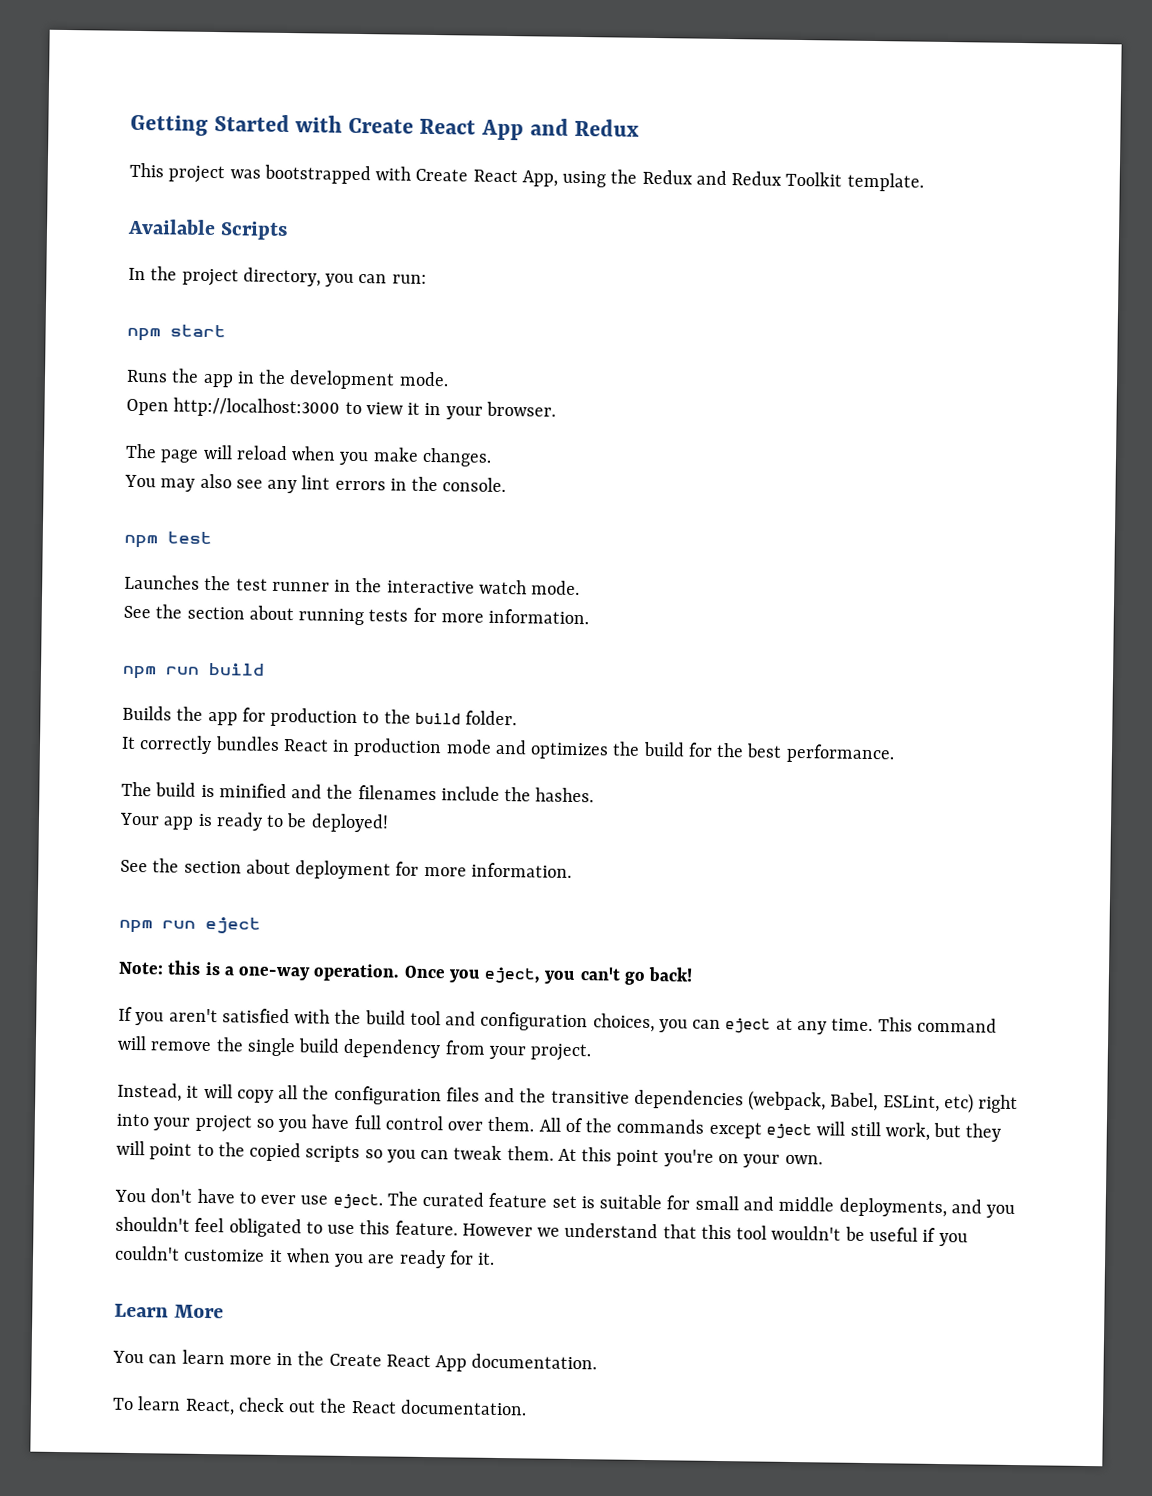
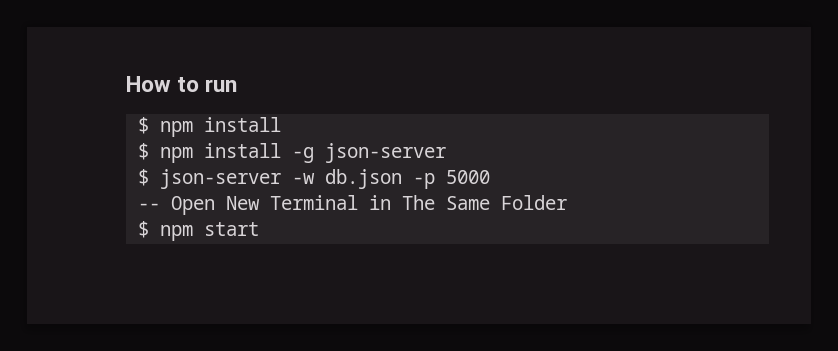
[130,114,640,141] [129,162,924,192] [127,218,289,241] [128,266,427,287] [127,324,226,342] [126,368,449,390] [126,397,556,420] [125,443,492,467] [124,473,507,494] [124,531,212,549] [124,574,581,596] [123,604,590,626] [122,662,265,680] [122,705,518,728] [121,735,895,764] [121,781,595,803] [119,812,389,833] [120,858,572,880] [119,916,261,934] [118,960,694,985] [118,1006,997,1035] [117,1035,592,1062] [117,1082,1019,1114] [116,1113,1002,1142] [116,1140,823,1168] [114,1188,1016,1219] [115,1216,968,1247] [114,1245,496,1269] [114,1303,225,1319] [112,1349,598,1372] [112,1396,527,1416] Getting Started with Create React App and Redux // This project was bootstrapped with Create React App, using the Redux and Redux Toolkit template. // Available Scripts // In the project directory, you can run: // npm start // Runs the app in the development mode. // Open http://localhost:3000 to view it in your browser. // The page will reload when you make changes. // You may also see any lint errors in the console. // npm test // Launches the test runner in the interactive watch mode. // See the section about running tests for more information. // npm run build // Builds the app for production to the build folder. // It correctly bundles React in production mode and optimizes the build for the best performance. // The build is minified and the filenames include the hashes. // Your app is ready to be deployed! // See the section about deployment for more information. // npm run eject // Note: this is a one-way operation. Once you eject, you can't go back! // If you aren't satisfied with the build tool and configuration choices, you can eject at any time. This command will remove the single build dependency from your project. // Instead, it will copy all the configuration files and the transitive dependencies (webpack, Babel, ESLint, etc) right into your project so you have full control over them. All of the commands except eject will still work, but they will point to the copied scripts so you can tweak them. At this point you're on your own. // You don't have to ever use eject. The curated feature set is suitable for small and middle deployments, and you shouldn't feel obligated to use this feature. However we understand that this tool wouldn't be useful if you couldn't customize it when you are ready for it. // Learn More // You can learn more in the Create React App documentation. // To learn React, check out the React documentation. -> [126,76,238,92] [137,117,281,137] [137,143,446,163] [137,169,490,189] [137,195,567,215] [137,221,259,241] How to run // $ npm install // $ npm install -g json-server // $ json-server -w db.json -p 5000 // -- Open New Terminal in The Same Folder // $ npm start

